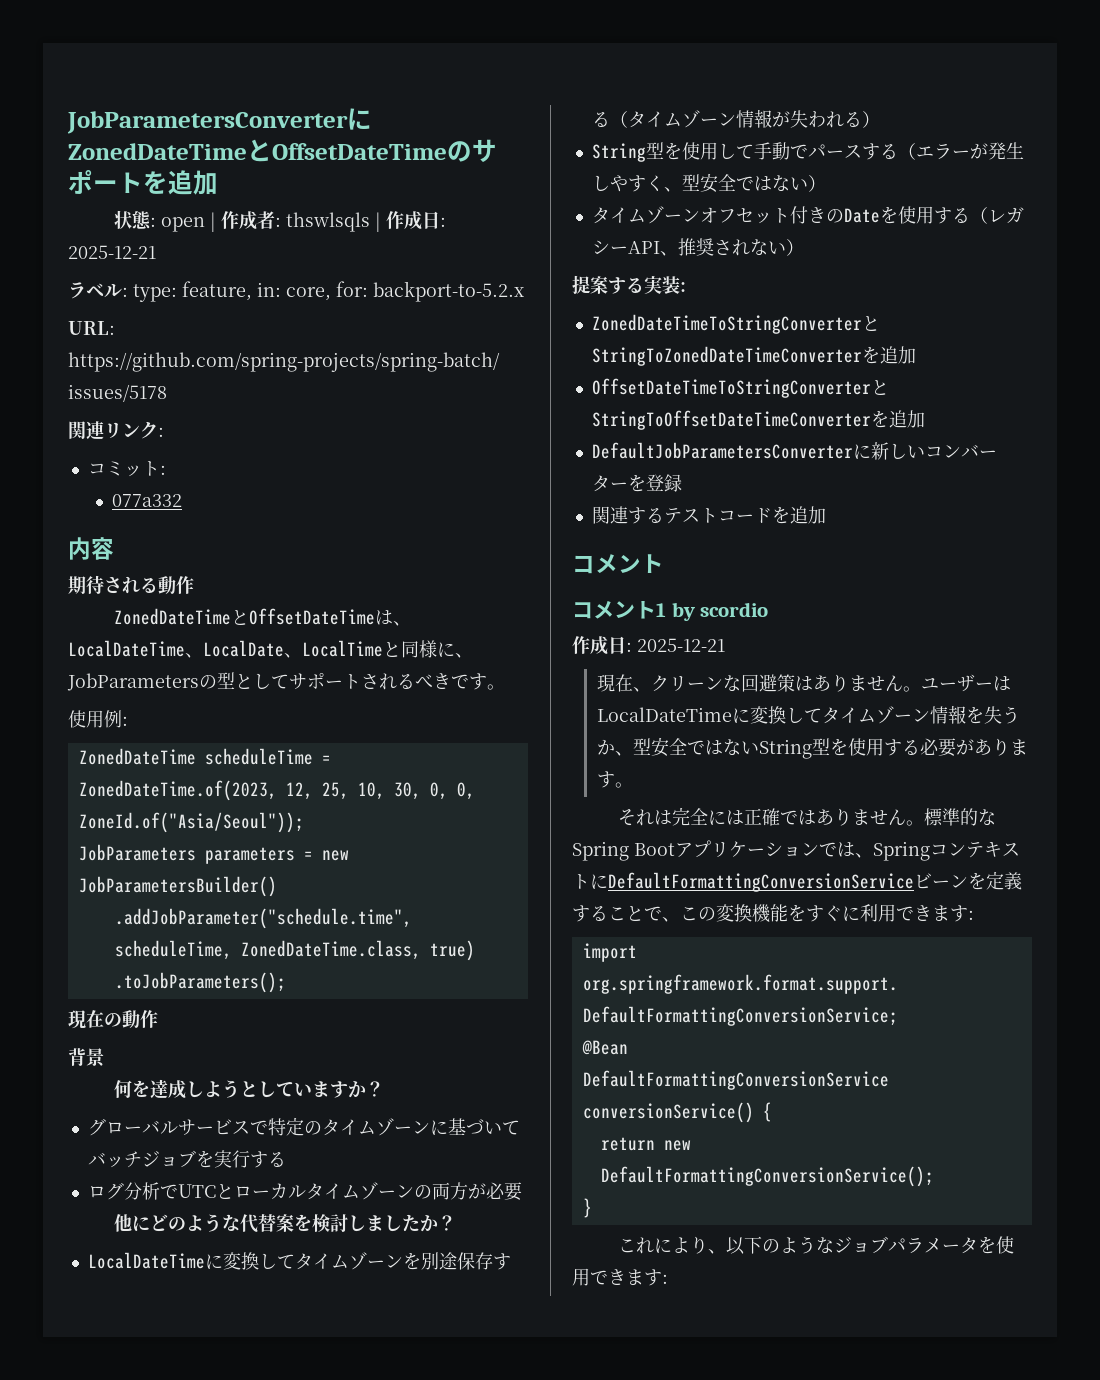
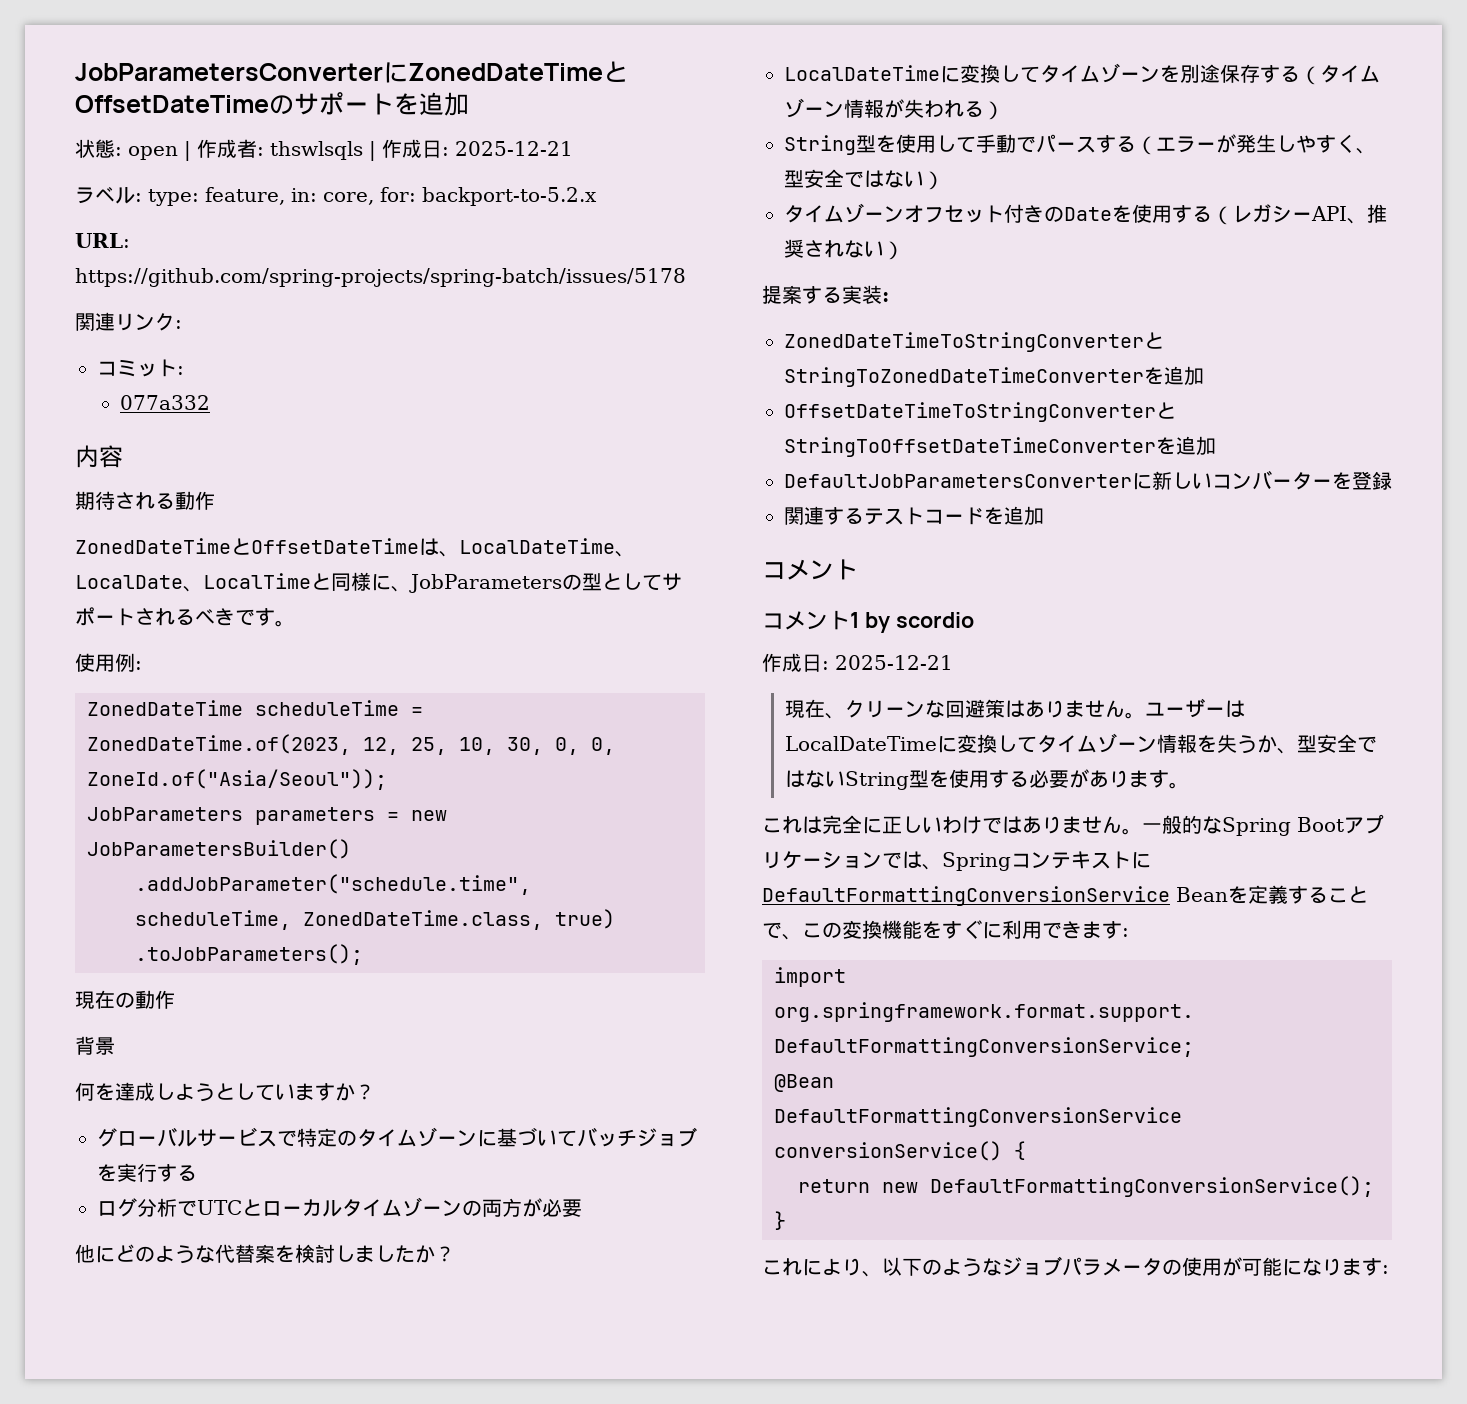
[618,809,637,826] そ -> [762,818,782,833] こ
[726,808,781,826] は正確 -> [882,816,982,834] 正しいわけ
[924,808,961,826] 標準 -> [1142,815,1182,834] 一般
[914,873,968,889] ビーン -> [1176,887,1228,902] Bean
[978,1236,1015,1254] [572,1268,626,1286] を使用でき -> [1162,1257,1342,1276] の使用が可能になり

